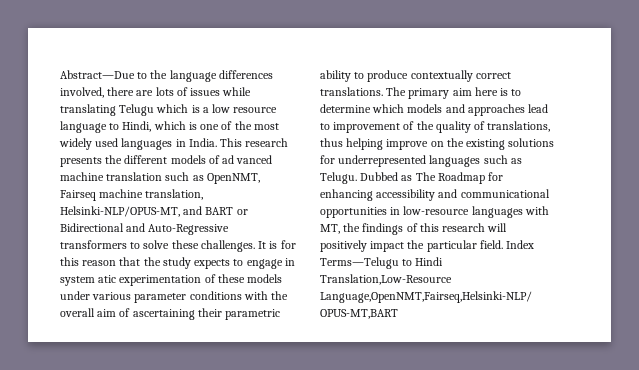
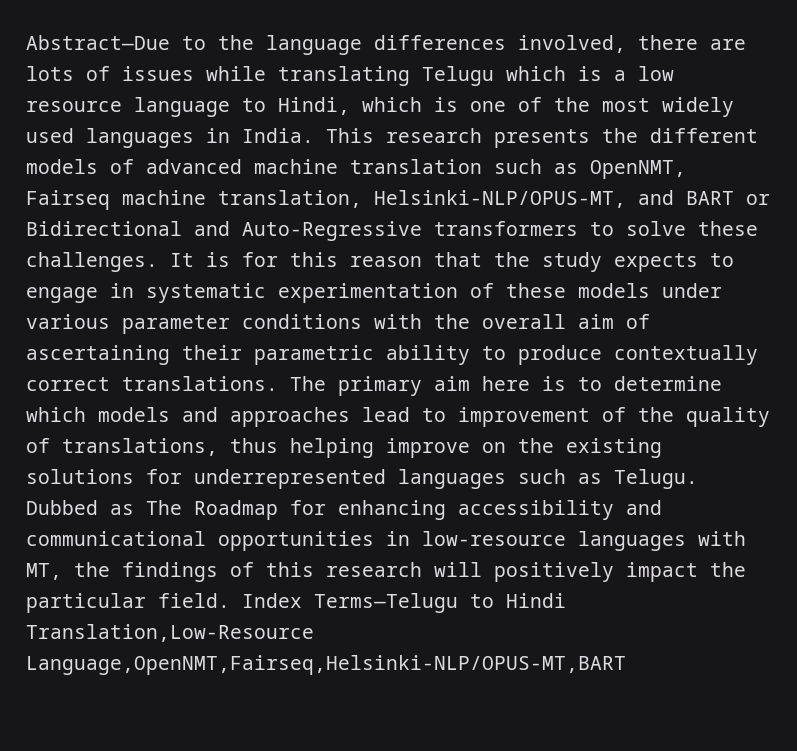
[222,155,273,164] ad vanced -> [146,159,242,174] advanced
[60,275,117,286] system atic -> [146,283,266,303] systematic

